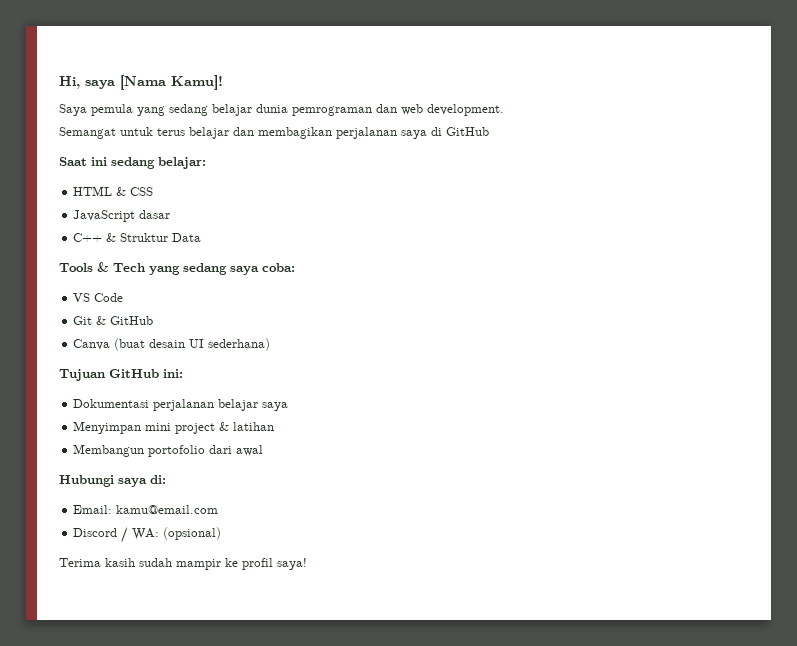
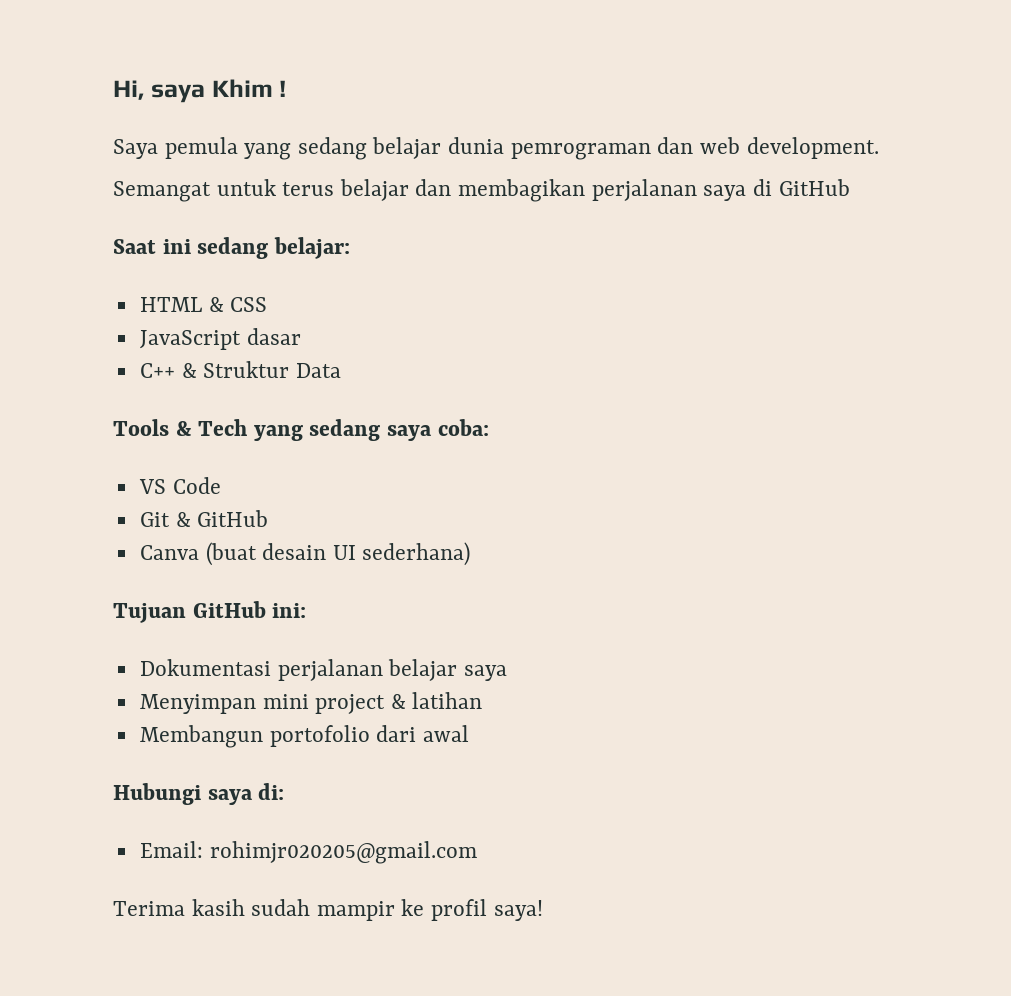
[120,75,223,90] [Nama Kamu]! -> [211,79,287,97] Khim !
[116,505,219,514] [73,527,222,543] kamu@email.com // Discord / WA: (opsional) -> [209,841,477,864] rohimjr020205@gmail.com

